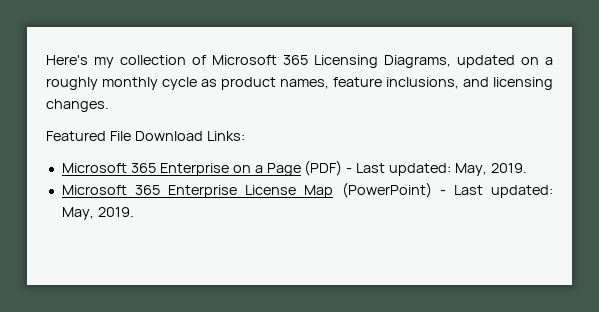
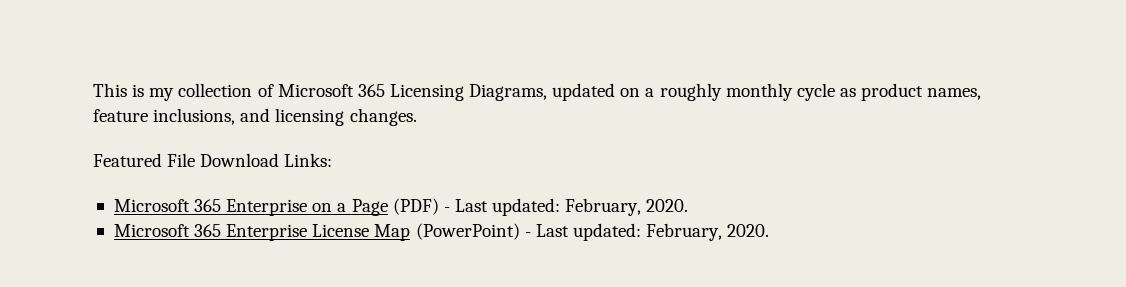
[46,55,88,65] Here's -> [93,83,145,97] This is
[455,163,528,176] May, 2019. -> [565,198,689,216] February, 2020.
[61,207,134,220] May, 2019. -> [646,223,770,241] February, 2020.

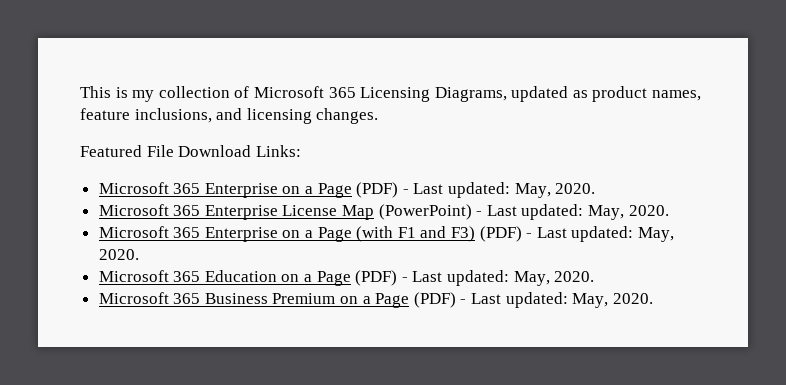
[620,83,835,101] on a roughly monthly cycle -> (569, 94) none
[565,198,642,216] February, -> [514,183,551,198] May,
[646,223,770,241] February, 2020. -> [588,205,669,220] [98,226,674,242] [98,249,139,260] [98,270,595,286] [98,292,653,308] May, 2020. // Microsoft 365 Enterprise on a Page (with F1 and F3) (PDF) - Last updated: May, 2020. // Microsoft 365 Education on a Page (PDF) - Last updated: May, 2020. // Microsoft 365 Business Premium on a Page (PDF) - Last updated: May, 2020.

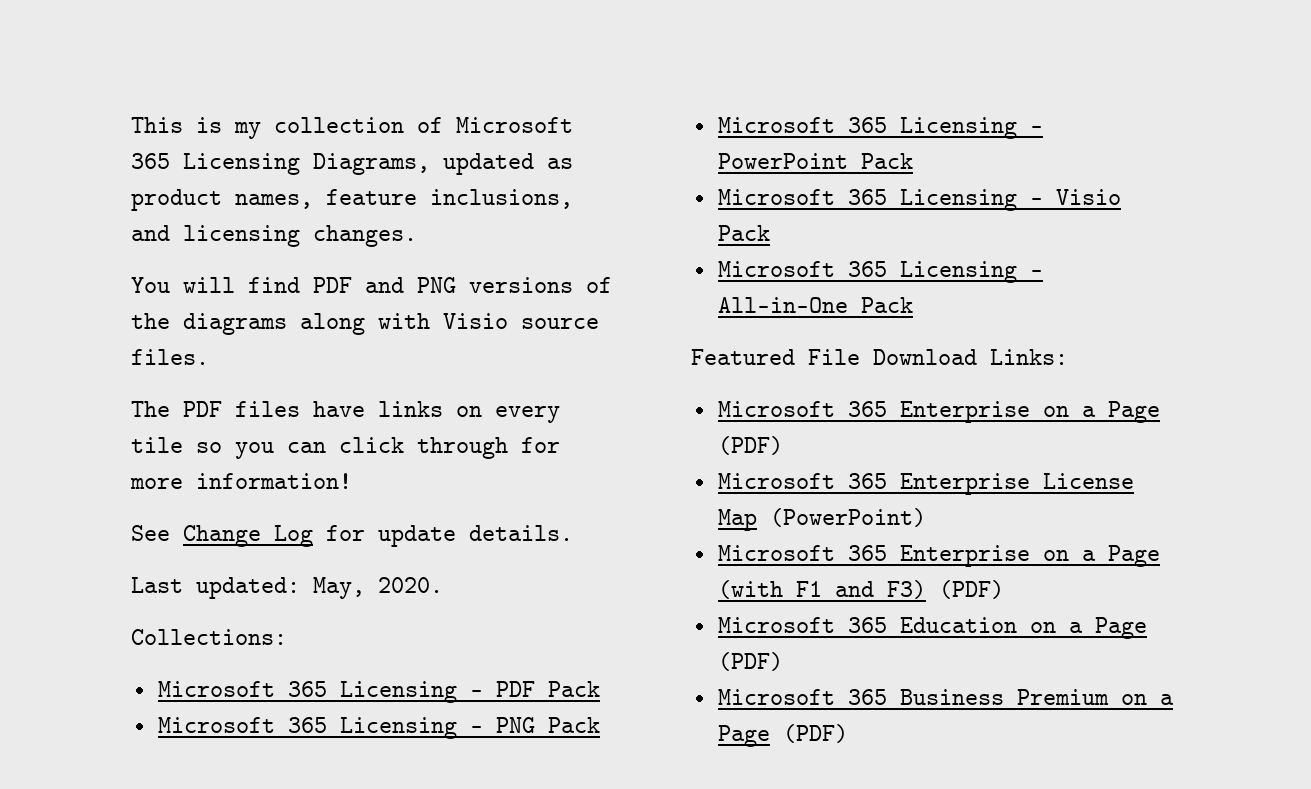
(379, 116) none -> [131,277,612,293] [131,313,599,335] [131,349,209,365] [131,401,560,423] [131,437,560,459] [130,473,352,489] [131,525,573,547] [131,577,443,599] [131,629,287,645] [157,681,600,703] [157,717,600,739] [717,117,1043,139] [717,153,913,169] [717,189,1121,211] [717,225,770,241] [717,261,1043,283] [717,297,913,313] // You will find PDF and PNG versions of the diagrams along with Visio source files. // The PDF files have links on every tile so you can click through for more information! // See Change Log for update details. // Last updated: May, 2020. // Collections: // Microsoft 365 Licensing - PDF Pack // Microsoft 365 Licensing - PNG Pack // Microsoft 365 Licensing - PowerPoint Pack // Microsoft 365 Licensing - Visio Pack // Microsoft 365 Licensing - All-in-One Pack
[402,182,596,198] - Last updated: May, 2020. -> (783, 445) none
[476,204,669,220] - Last updated: May, 2020. -> (926, 517) none
[526,226,674,242] [98,249,139,260] - Last updated: May, 2020. -> (1004, 589) none
[401,270,595,286] - Last updated: May, 2020. -> (783, 661) none
[460,292,653,308] - Last updated: May, 2020. -> (848, 733) none

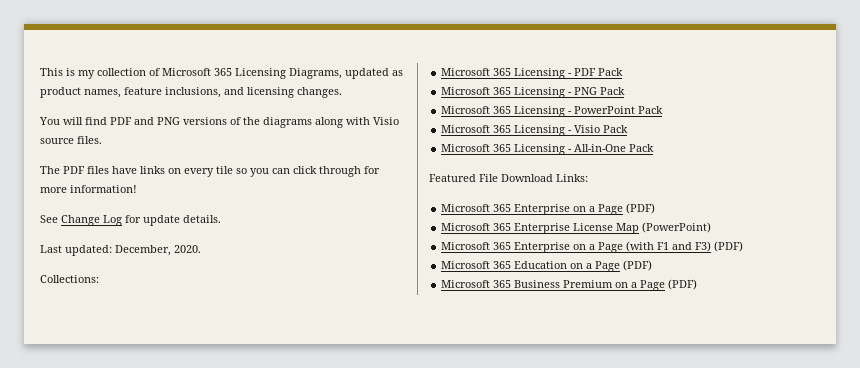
[313,577,365,599] May, -> [115,245,171,256] December,

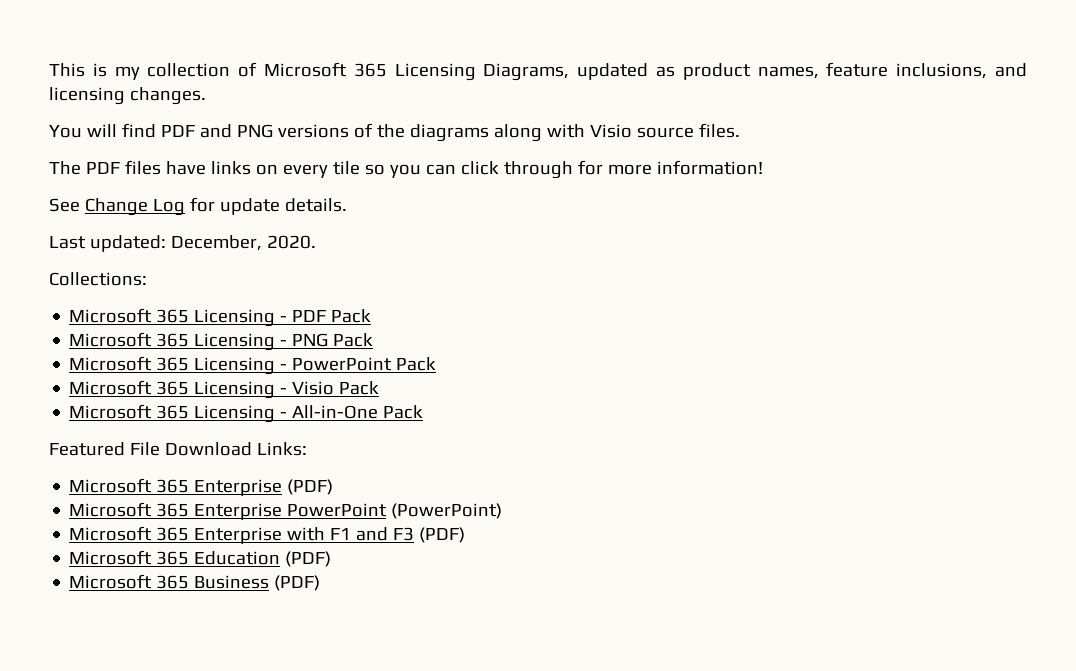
[573,204,624,215] on a Page -> (283, 487) none
[573,223,640,234] License Map -> [287,503,388,517] PowerPoint
[573,241,655,253] on a Page (with -> [287,527,326,541] with
[695,241,712,252] F3) -> [393,527,415,541] F3
[570,261,621,272] on a Page -> (281, 558) none
[563,280,666,291] Premium on a Page -> (270, 582) none

